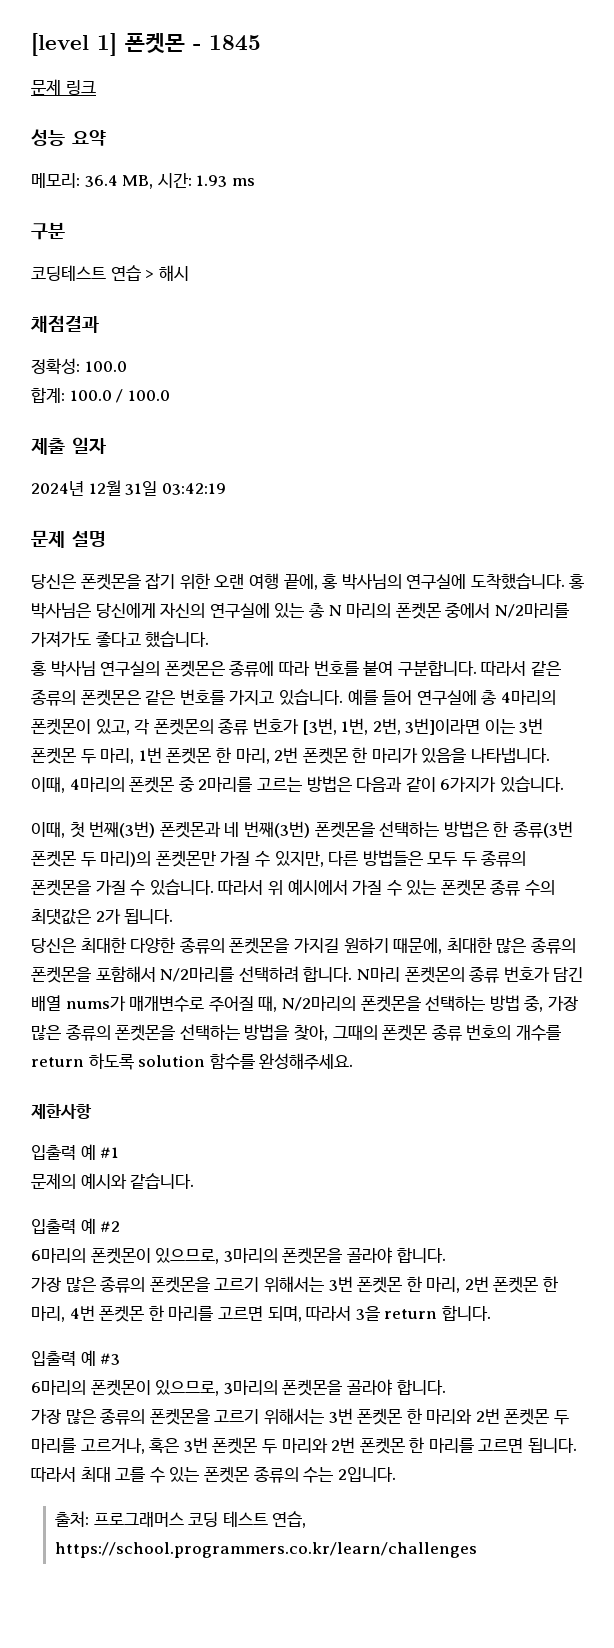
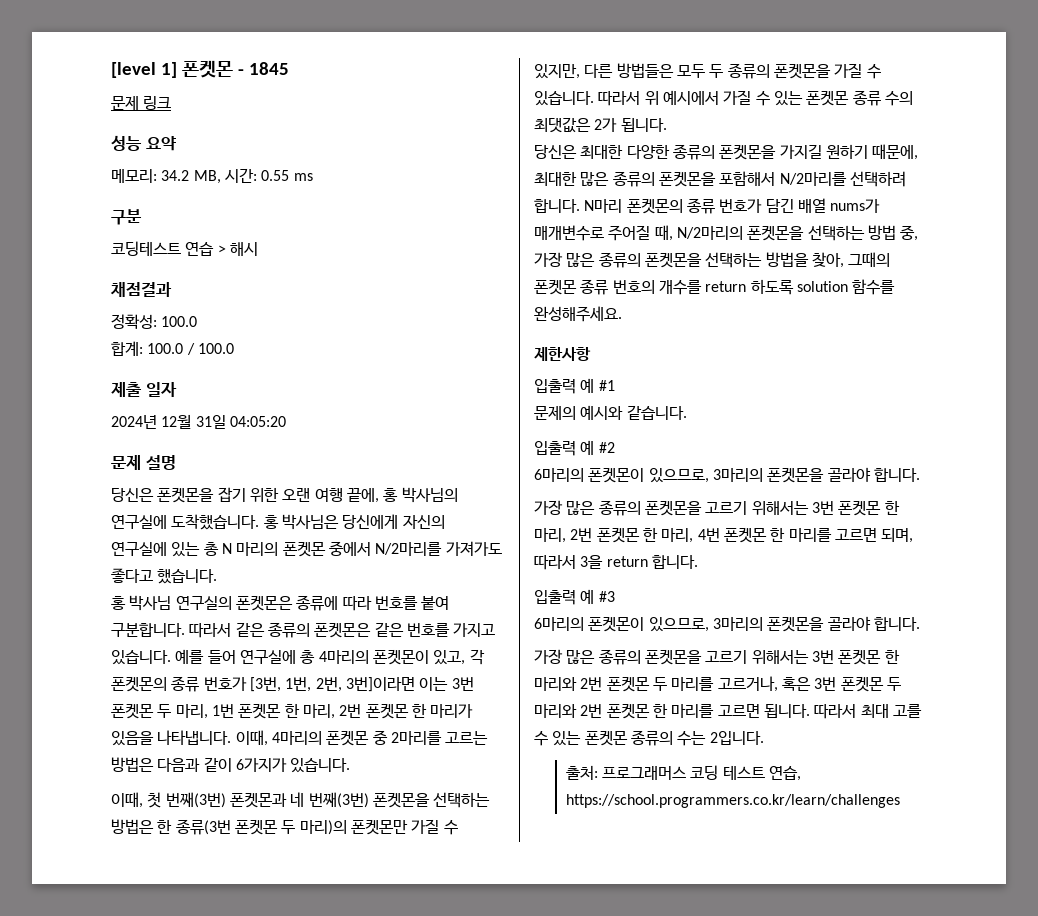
[84,175,118,187] 36.4 -> [161,170,190,181] 34.2
[196,175,228,187] 1.93 -> [261,170,290,181] 0.55
[161,483,226,495] 03:42:19 -> [229,416,286,427] 04:05:20

